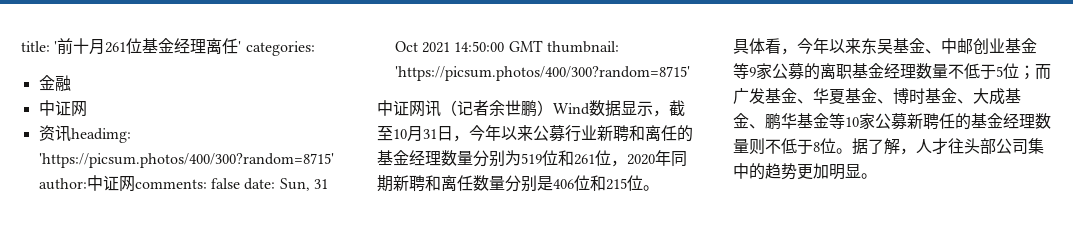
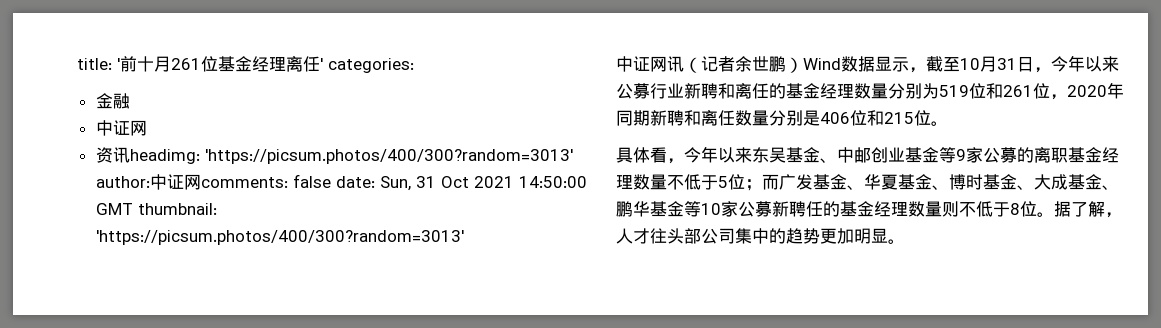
[38,153,334,168] 'https://picsum.photos/400/300?random=8715' -> [204,149,573,164] 'https://picsum.photos/400/300?random=3013'
[394,66,690,81] 'https://picsum.photos/400/300?random=8715' -> [95,230,464,245] 'https://picsum.photos/400/300?random=3013'

